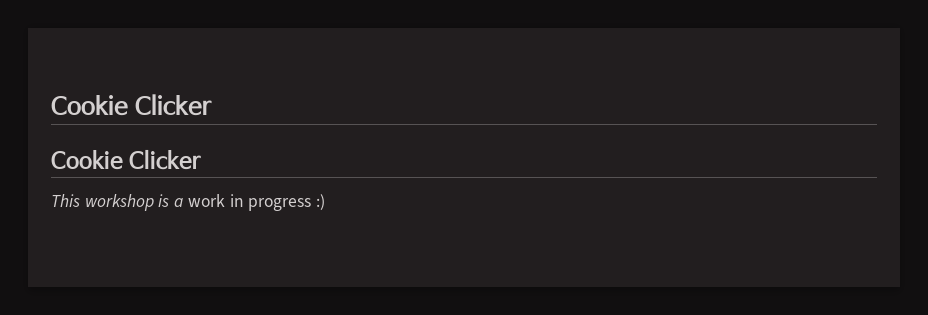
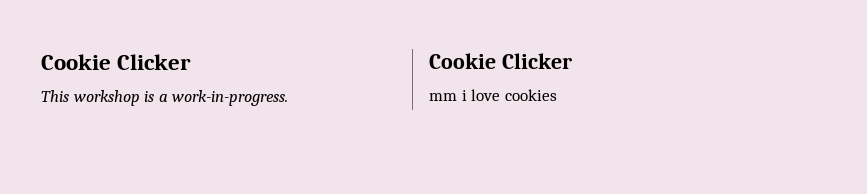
[51,94,212,116] [51,149,202,170] Cookie Clicker // Cookie Clicker -> [41,54,192,70] Cookie Clicker
[187,194,326,211] work in progress :) -> [172,90,289,106] [429,53,572,69] [429,89,557,101] work-in-progress. // Cookie Clicker // mm i love cookies

